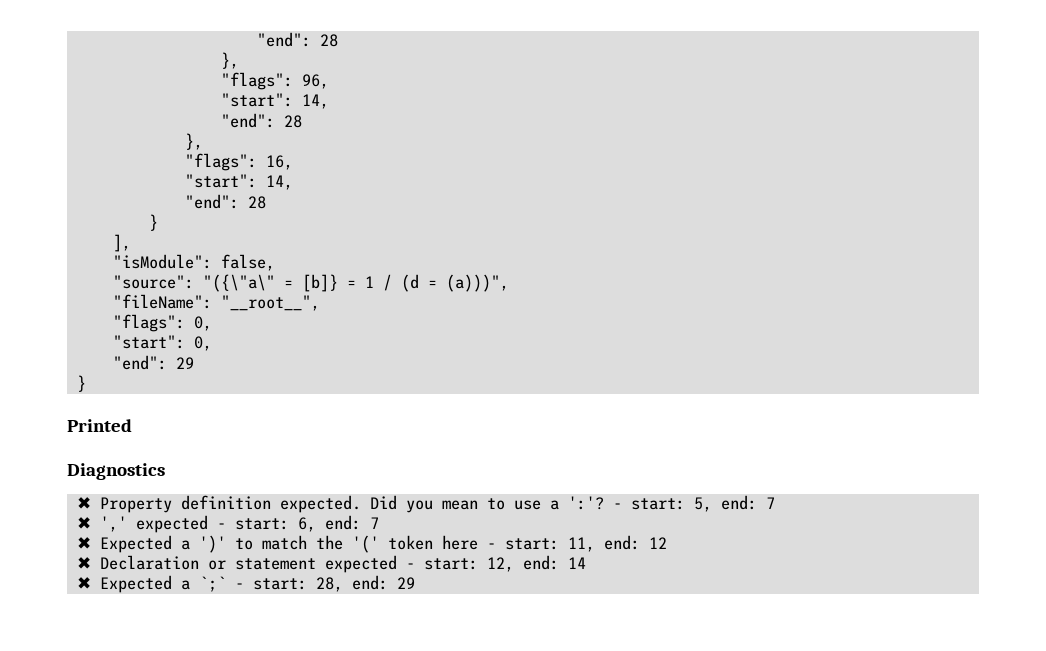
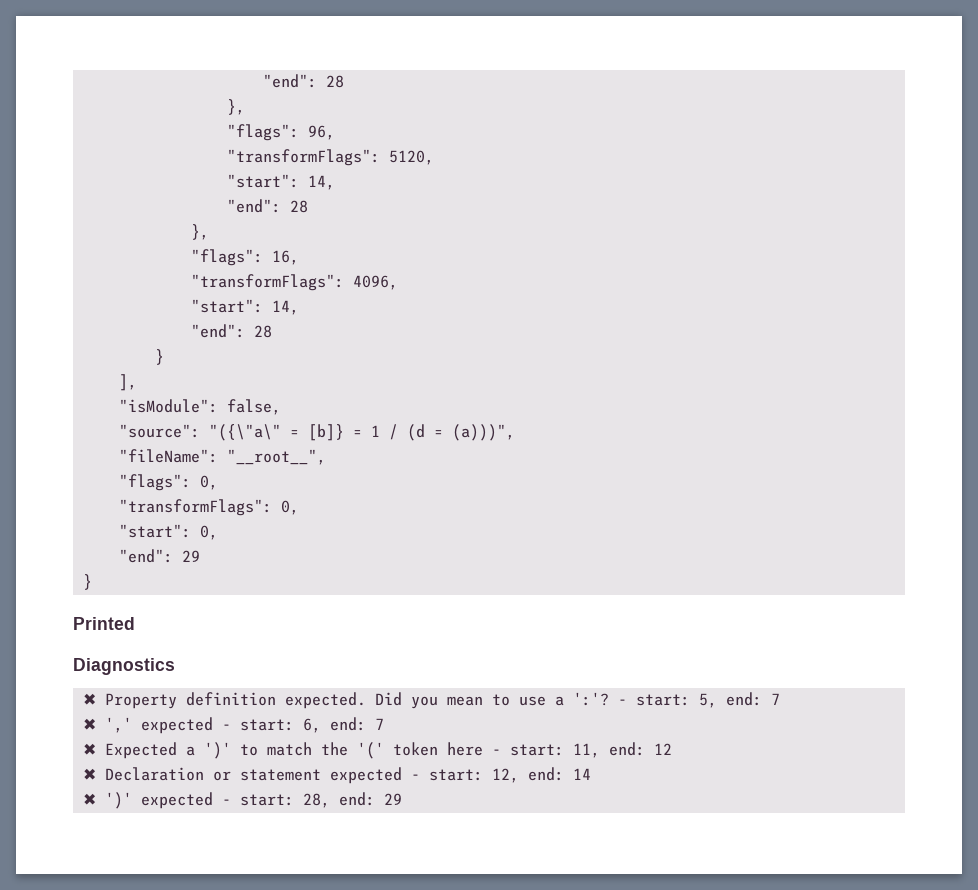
(330, 81) none -> [226,149,434,166] // "transformFlags": 5120,
(294, 162) none -> [190,274,398,291] // "transformFlags": 4096,
(213, 323) none -> [118,499,299,516] // "transformFlags": 0,
[100,575,227,593] Expected a `;` -> [104,792,213,809] ')' expected

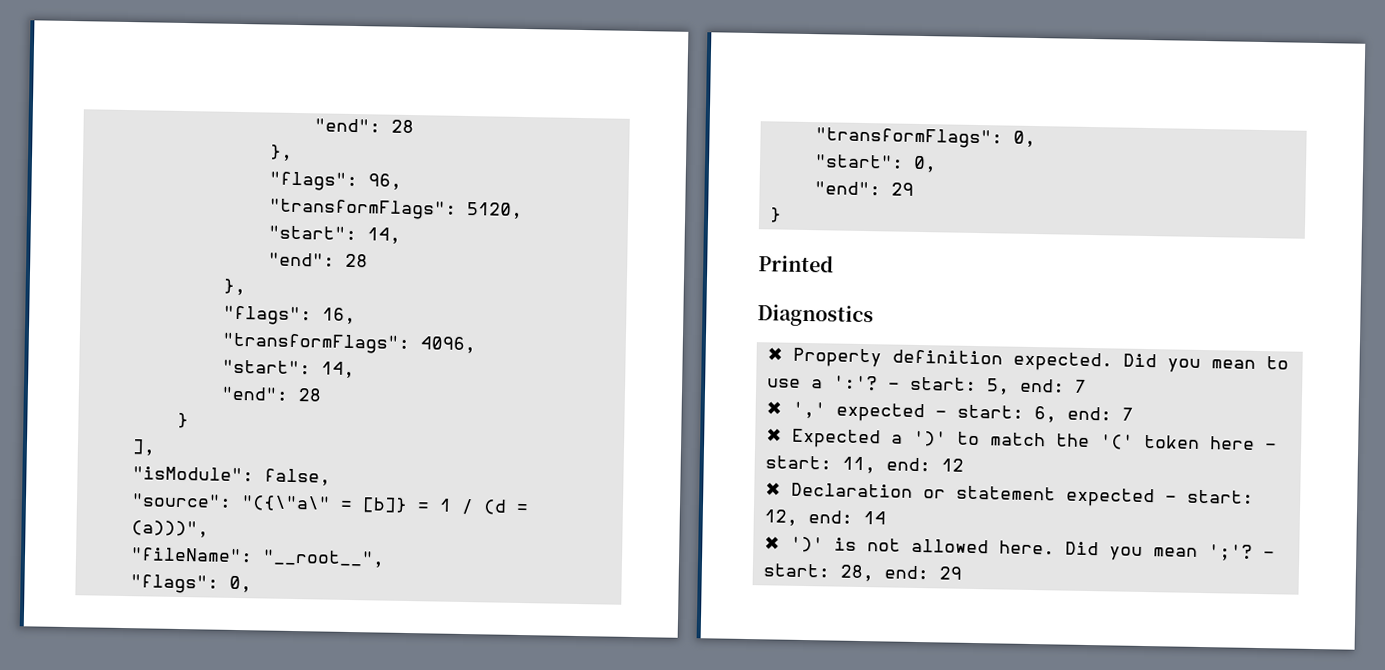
[140,792,213,809] expected -> [833,537,1253,561] is not allowed here. Did you mean ';'?

